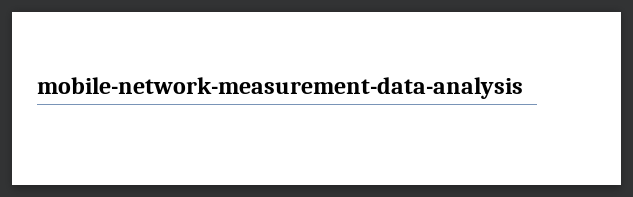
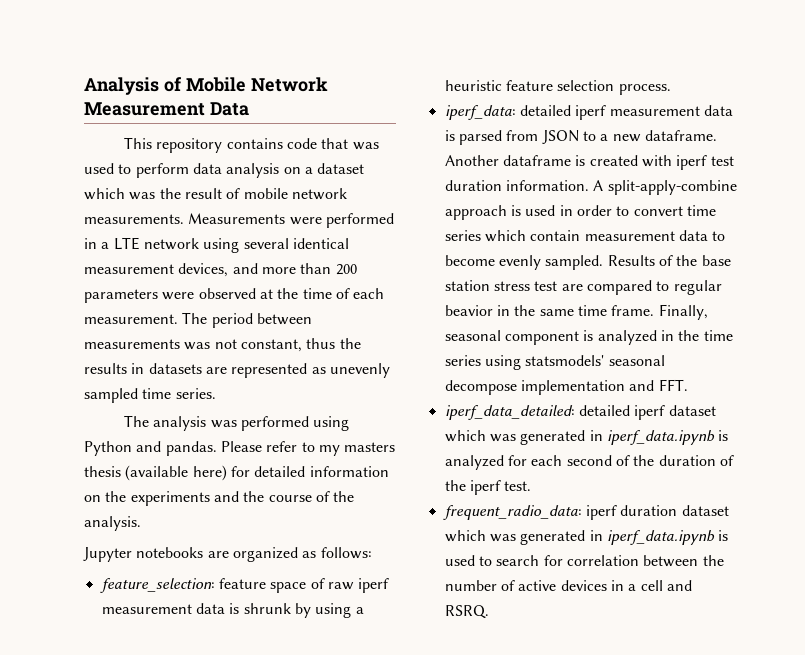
[37,77,523,99] mobile-network-measurement-data-analysis -> [84,77,328,95] [84,102,249,116] [124,137,379,153] [84,163,365,178] [84,188,347,200] [84,213,394,228] [84,237,349,253] [84,263,357,277] [84,288,385,303] [84,312,312,328] [84,338,361,352] [84,363,390,378] [84,388,216,403] [124,415,350,431] [84,441,396,456] [84,465,389,481] [84,491,355,506] [84,516,141,531] [83,547,372,562] [99,578,390,593] [101,603,364,618] [444,80,671,95] [444,105,733,120] [444,130,717,145] [444,155,734,170] [444,180,737,195] [444,205,716,220] [444,230,726,242] [444,255,731,270] [444,280,722,295] [444,304,708,320] [444,330,733,345] [444,355,665,370] [444,379,688,395] [444,405,716,420] [444,430,729,445] [444,455,734,470] [444,480,532,495] [442,505,729,520] [444,530,729,545] [444,555,724,567] [444,580,692,591] [444,605,489,619] Analysis of Mobile Network Measurement Data // This repository contains code that was used to perform data analysis on a dataset which was the result of mobile network measurements. Measurements were performed in a LTE network using several identical measurement devices, and more than 200 parameters were observed at the time of each measurement. The period between measurements was not constant, thus the results in datasets are represented as unevenly sampled time series. // The analysis was performed using Python and pandas. Please refer to my masters thesis (available here) for detailed information on the experiments and the course of the analysis. // Jupyter notebooks are organized as follows: // feature_selection: feature space of raw iperf measurement data is shrunk by using a heuristic feature selection process. // iperf_data: detailed iperf measurement data is parsed from JSON to a new dataframe. Another dataframe is created with iperf test duration information. A split-apply-combine approach is used in order to convert time series which contain measurement data to become evenly sampled. Results of the base station stress test are compared to regular beavior in the same time frame. Finally, seasonal component is analyzed in the time series using statsmodels' seasonal decompose implementation and FFT. // iperf_data_detailed: detailed iperf dataset which was generated in iperf_data.ipynb is analyzed for each second of the duration of the iperf test. // frequent_radio_data: iperf duration dataset which was generated in iperf_data.ipynb is used to search for correlation between the number of active devices in a cell and RSRQ.

